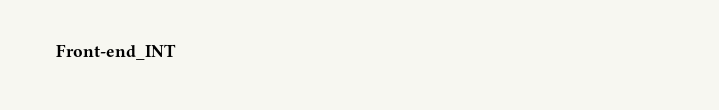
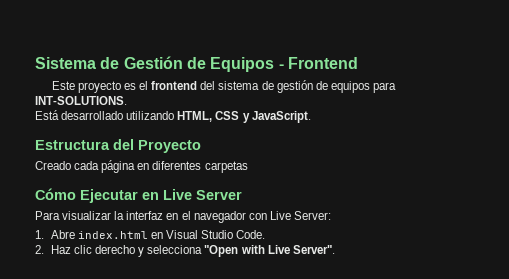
[56,44,176,60] Front-end_INT -> [35,56,358,72] [51,80,396,93] [35,96,127,105] [35,110,311,123] [35,139,201,153] [35,160,248,173] [35,188,242,203] [35,211,331,223] [35,230,266,239] [35,245,335,257] Sistema de Gestión de Equipos - Frontend // Este proyecto es el frontend del sistema de gestión de equipos para INT-SOLUTIONS. // Está desarrollado utilizando HTML, CSS y JavaScript. // Estructura del Proyecto // Creado cada página en diferentes carpetas // Cómo Ejecutar en Live Server // Para visualizar la interfaz en el navegador con Live Server: // 1. Abre index.html en Visual Studio Code. // 2. Haz clic derecho y selecciona "Open with Live Server".

